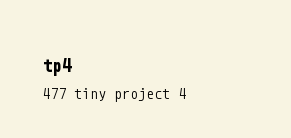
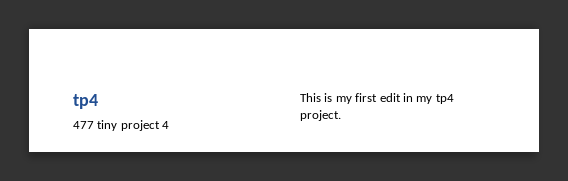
(186, 93) none -> [300,93,454,104] [300,110,341,121] // This is my first edit in my tp4 project.

